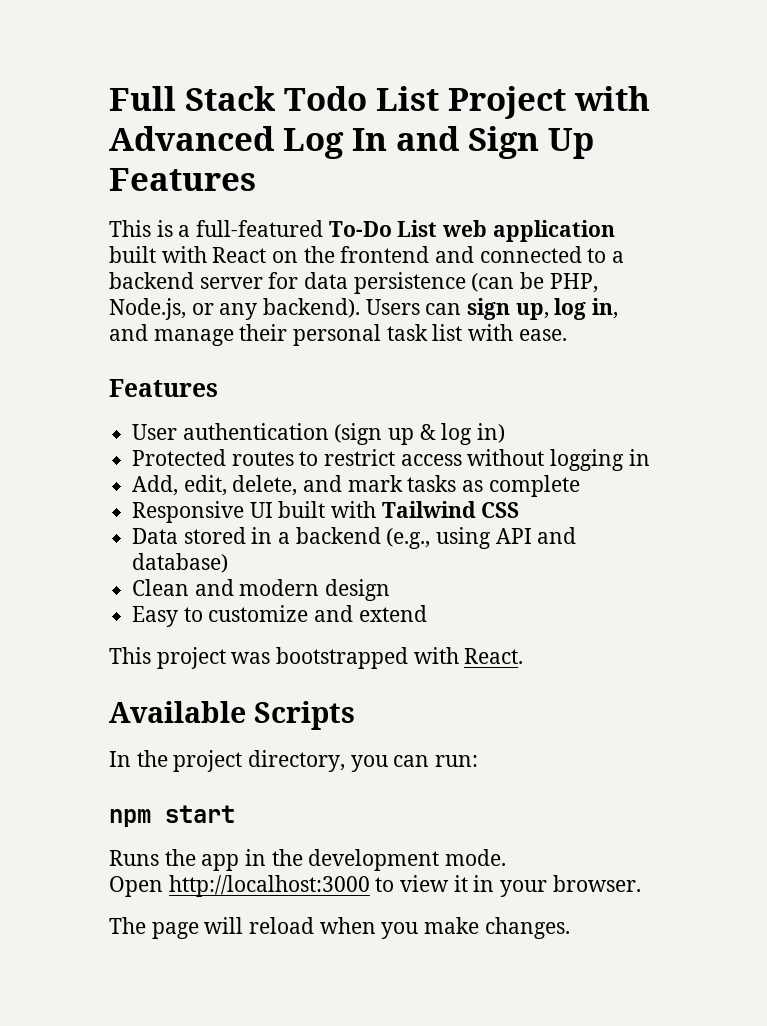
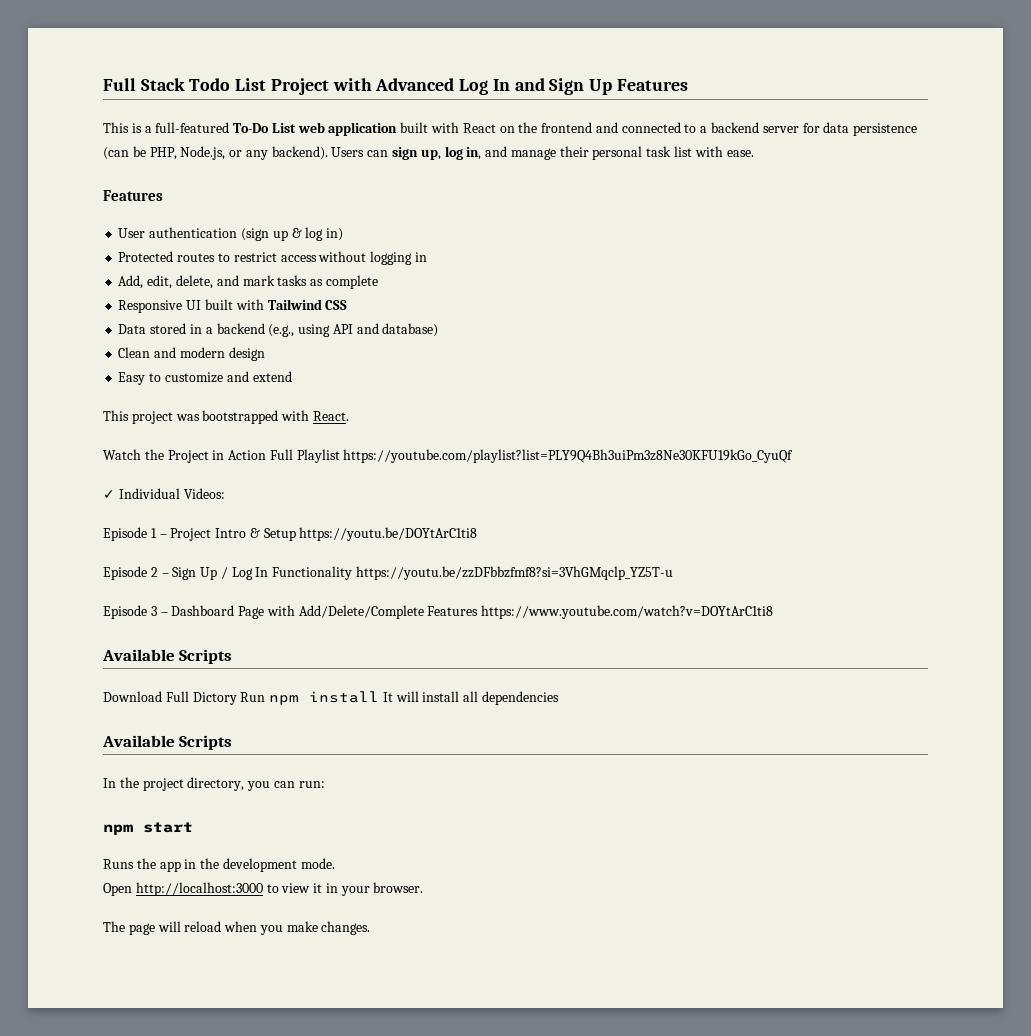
(524, 656) none -> [103,449,794,463] [103,488,225,499] [103,527,478,541] [103,566,674,580] [103,605,774,619] [102,649,233,664] [103,691,560,705] // Watch the Project in Action Full Playlist https://youtube.com/playlist?list=PLY9Q4Bh3uiPm3z8Ne30KFU19kGo_CyuQf // ✓ Individual Videos: // Episode 1 – Project Intro & Setup https://youtu.be/DOYtArC1ti8 // Episode 2 – Sign Up / Log In Functionality https://youtu.be/zzDFbbzfmf8?si=3VhGMqclp_YZ5T-u // Episode 3 – Dashboard Page with Add/Delete/Complete Features https://www.youtube.com/watch?v=DOYtArC1ti8 // Available Scripts // Download Full Dictory Run npm install It will install all dependencies

